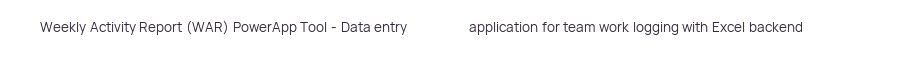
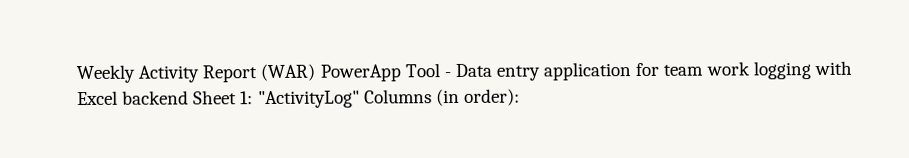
(803, 27) none -> [193,88,520,109] Sheet 1: "ActivityLog" Columns (in order):

